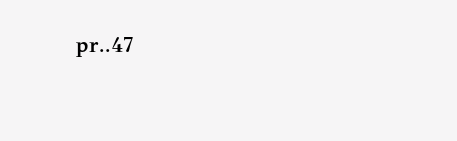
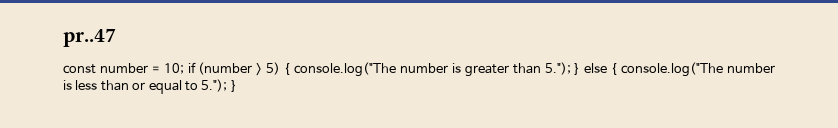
(133, 47) none -> [63,62,776,77] [63,79,237,94] // const number = 10; if (number > 5) { console.log("The number is greater than 5."); } else { console.log("The number is less than or equal to 5."); }

